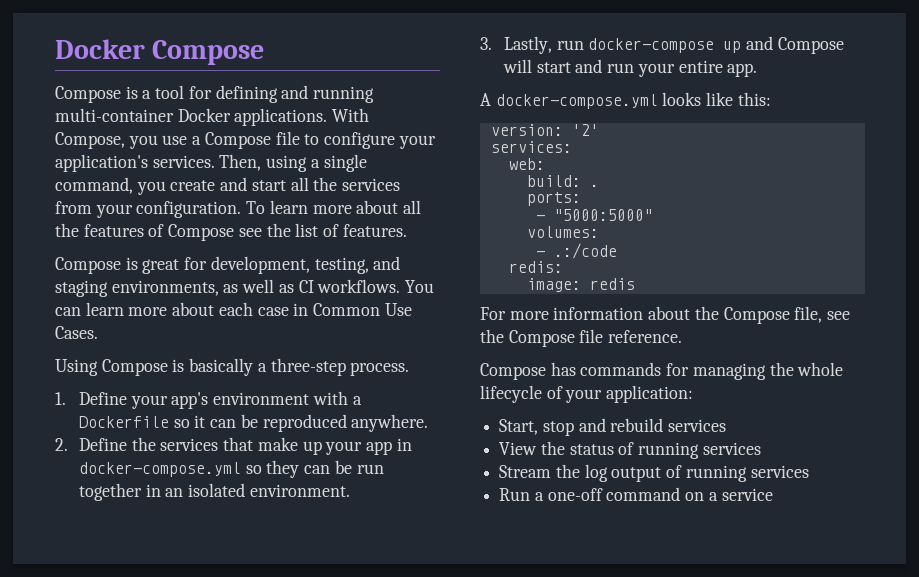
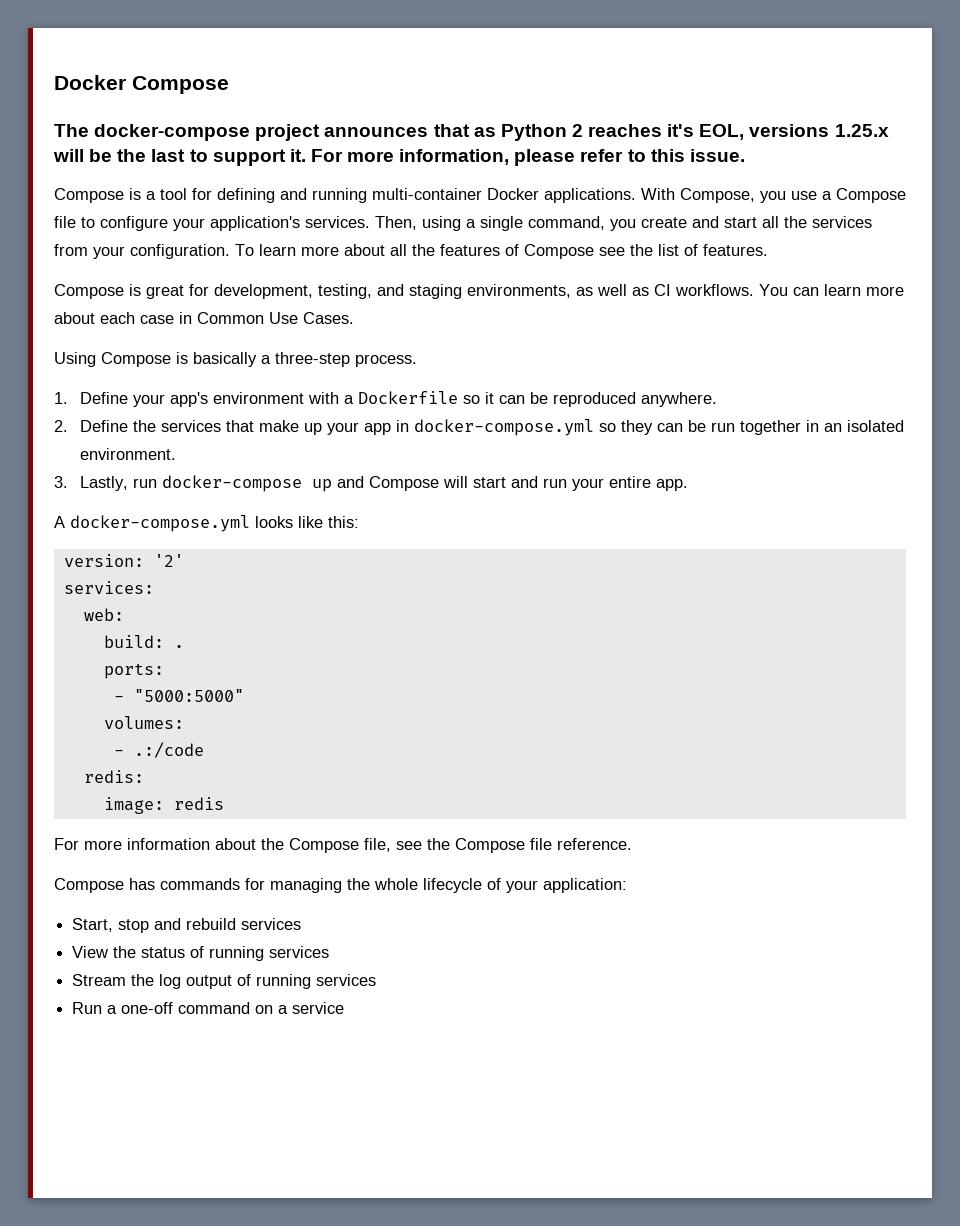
(265, 52) none -> [54,124,889,141] [53,149,745,166] // The docker-compose project announces that as Python 2 reaches it's EOL, versions 1.25.x will be the last to support it. For more information, please refer to this issue.

